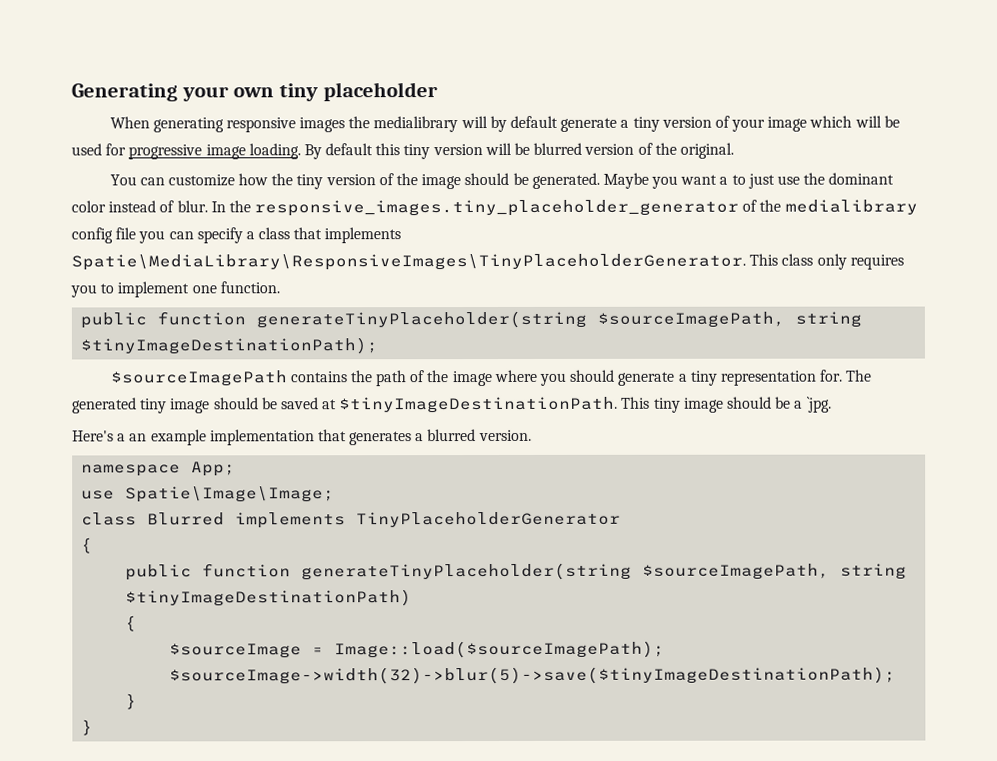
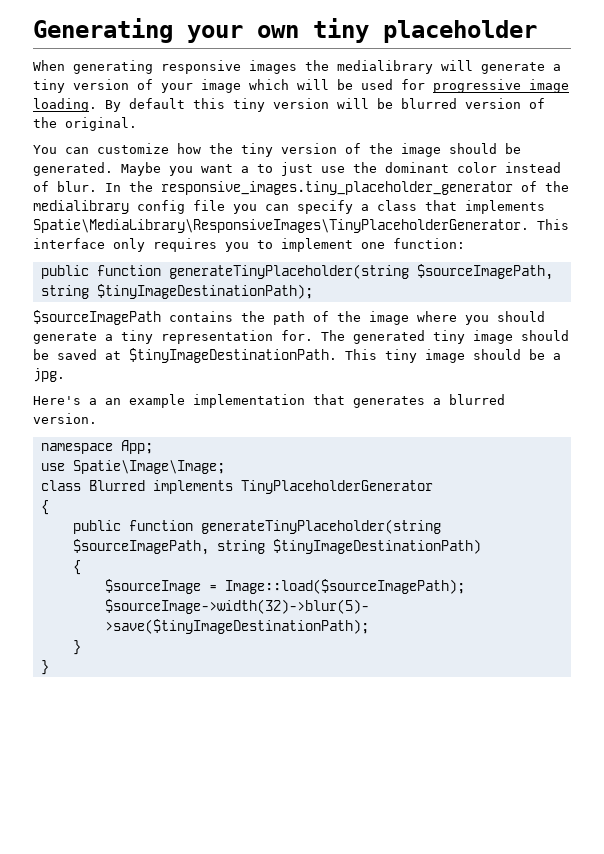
[489,115,559,133] by default -> (473, 65) none
[781,253,814,266] class -> [33,238,105,249] interface
[219,281,280,294] function. -> [393,238,465,249] function:
[806,396,832,413] `jpg. -> [33,368,65,382] jpg.

